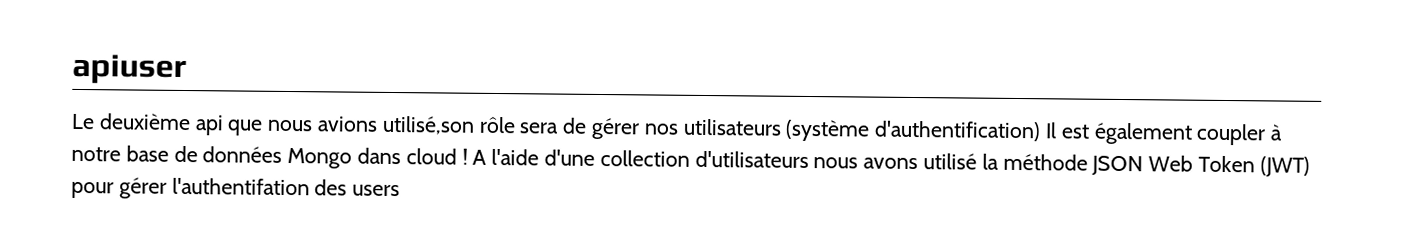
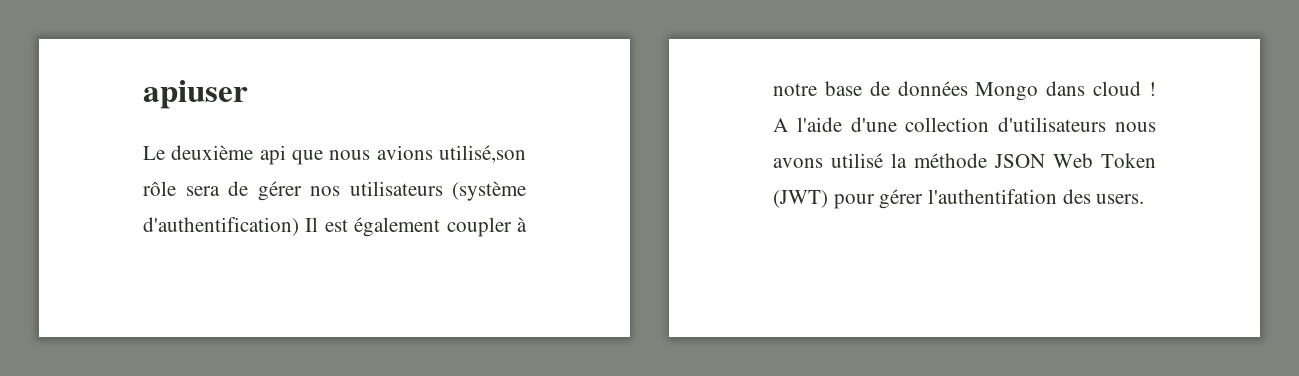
[352,184,401,197] users -> [1096,194,1145,204] users.

